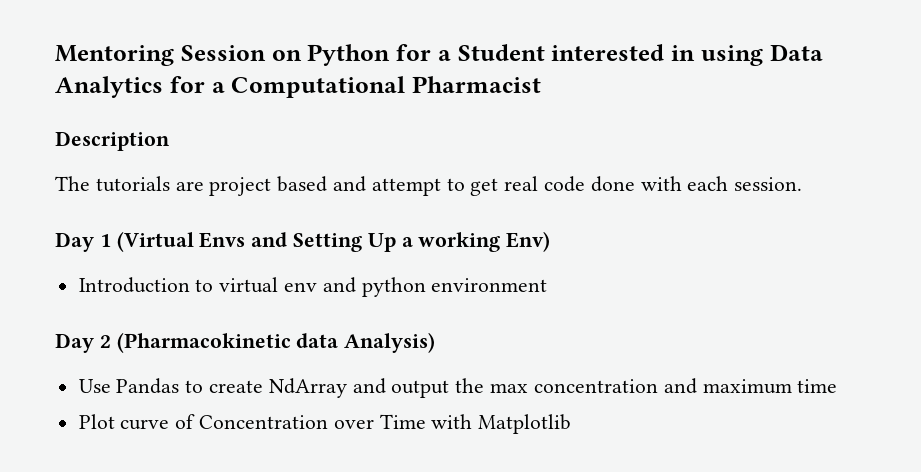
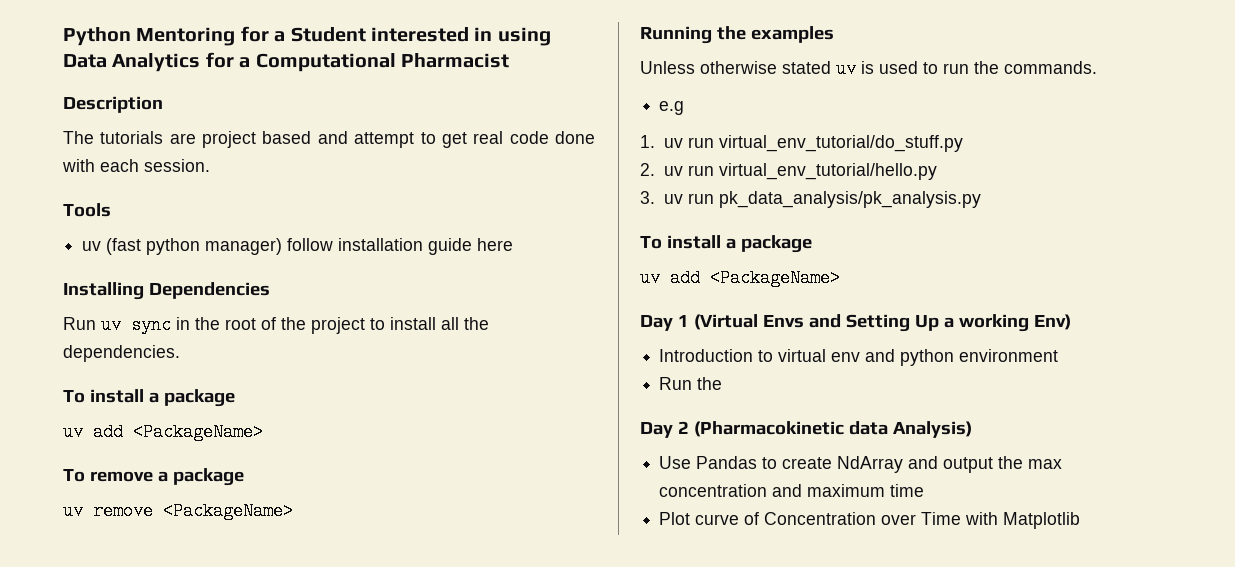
[55,44,391,66] Mentoring Session on Python -> [63,27,236,46] Python Mentoring
(803, 184) none -> [63,203,111,217] [82,238,514,255] [63,282,270,300] [63,316,489,334] [63,345,180,362] [63,389,235,407] [63,423,263,441] [63,468,244,486] [63,502,293,520] [640,26,834,44] [640,60,1097,78] [659,101,685,115] [640,135,963,152] [640,163,937,180] [640,191,981,208] [640,235,812,253] [640,269,840,287] // Tools // uv (fast python manager) follow installation guide here // Installing Dependencies // Run uv sync in the root of the project to install all the dependencies. // To install a package // uv add <PackageName> // To remove a package // uv remove <PackageName> // Running the examples // Unless otherwise stated uv is used to run the commands. // e.g // 1. uv run virtual_env_tutorial/do_stuff.py // 2. uv run virtual_env_tutorial/hello.py // 3. uv run pk_data_analysis/pk_analysis.py // To install a package // uv add <PackageName>
(548, 285) none -> [659,377,723,390] // Run the

